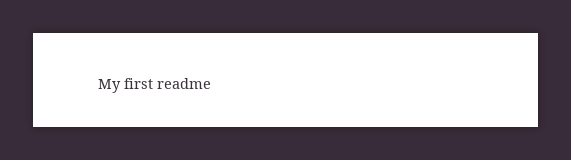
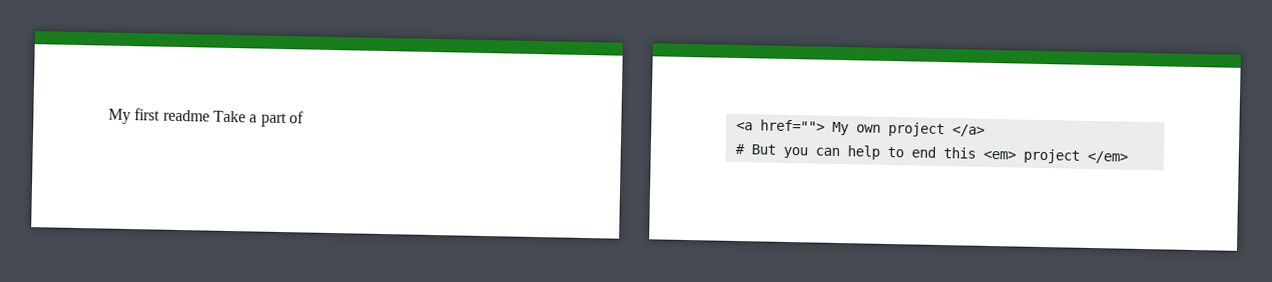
(211, 83) none -> [212,110,304,128] [735,119,985,138] [734,143,1128,164] Take a part of // <a href=""> My own project </a> // # But you can help to end this <em> project </em>

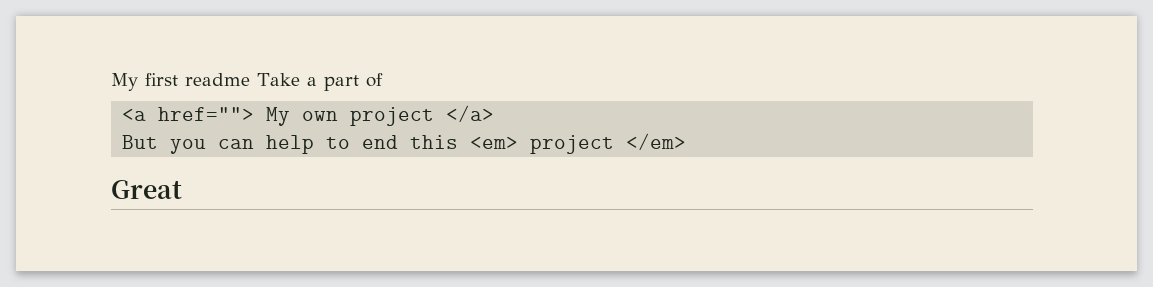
[734,143,745,155] # -> (495, 113) none
(1128, 157) none -> [111,180,182,199] // Great

